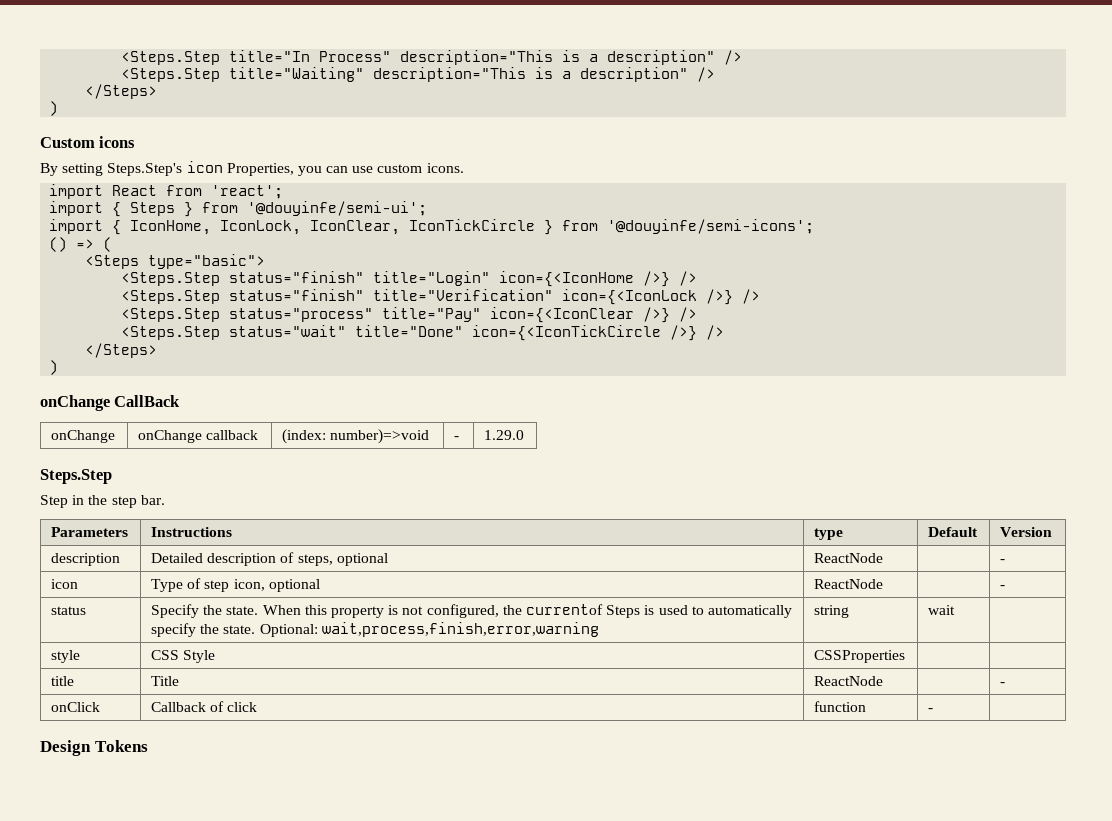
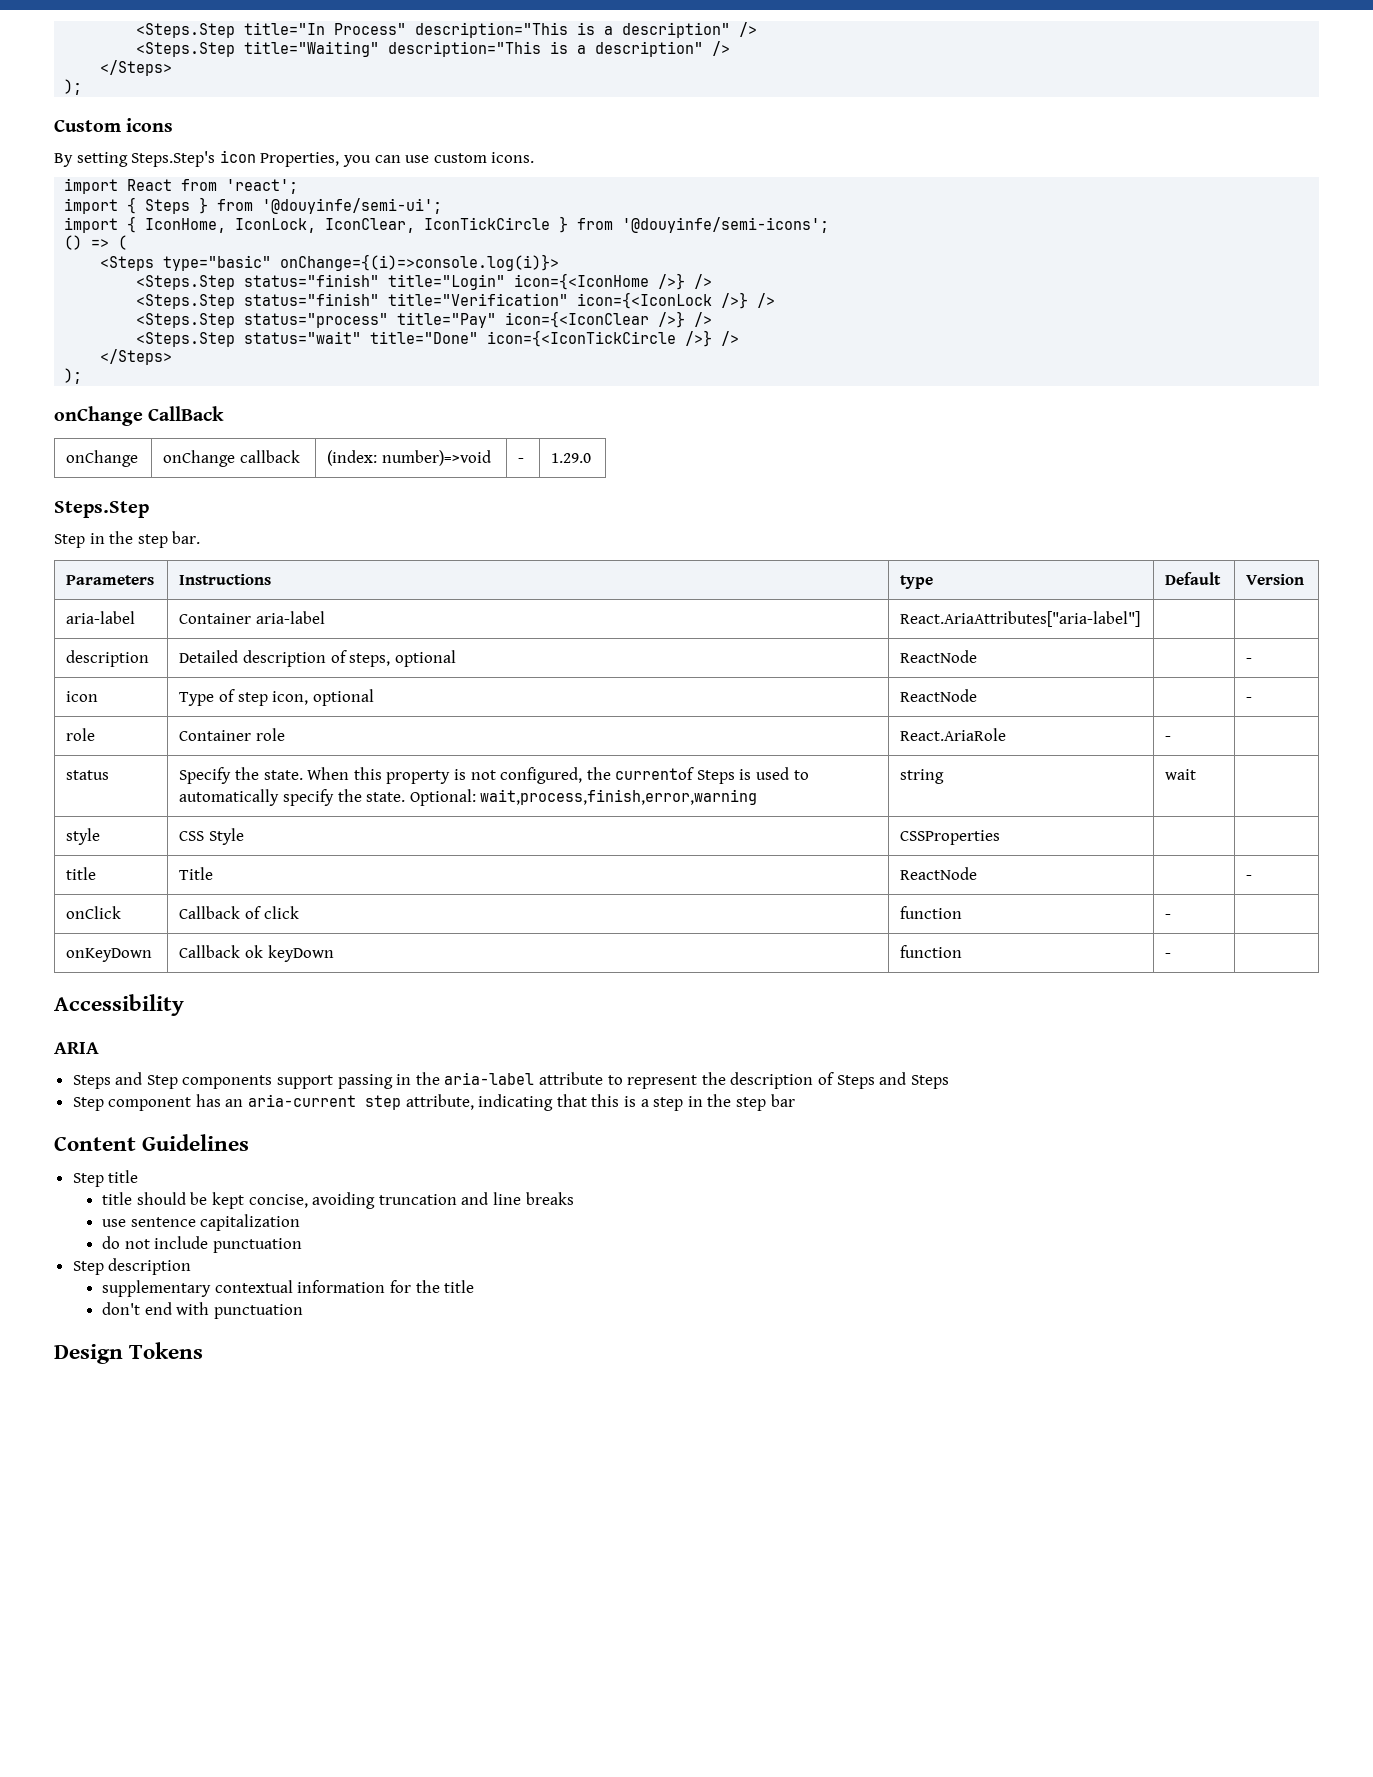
[49,101,59,116] ) -> [64,79,83,95] );
[148,254,266,269] type="basic"> -> [163,254,560,271] type="basic" onChange={(i)=>console.log(i)}>
[49,360,59,375] ) -> [64,368,83,384] );
(1053, 532) none -> [66,611,136,624] [179,611,325,624] [900,611,1141,627] // aria-label | Container aria-label | React.AriaAttributes["aria-label"] | |
(1006, 587) none -> [66,728,96,741] [179,728,285,741] [900,728,1007,741] [1165,736,1172,741] // role | Container role | React.AriaRole | - |
(934, 710) none -> [66,948,153,962] [179,945,334,962] [900,945,963,958] [1165,953,1172,958] [54,994,184,1016] [54,1042,99,1054] [72,1072,949,1089] [72,1094,795,1111] [54,1134,250,1151] [72,1170,139,1187] [102,1192,574,1209] [102,1214,301,1231] [102,1236,303,1253] [72,1258,192,1275] [102,1280,475,1297] [102,1302,304,1319] // onKeyDown | Callback ok keyDown | function | - | // Accessibility // ARIA // Steps and Step components support passing in the aria-label attribute to represent the description of Steps and Steps // Step component has an aria-current step attribute, indicating that this is a step in the step bar // Content Guidelines // Step title // title should be kept concise, avoiding truncation and line breaks // use sentence capitalization // do not include punctuation // Step description // supplementary contextual information for the title // don't end with punctuation

